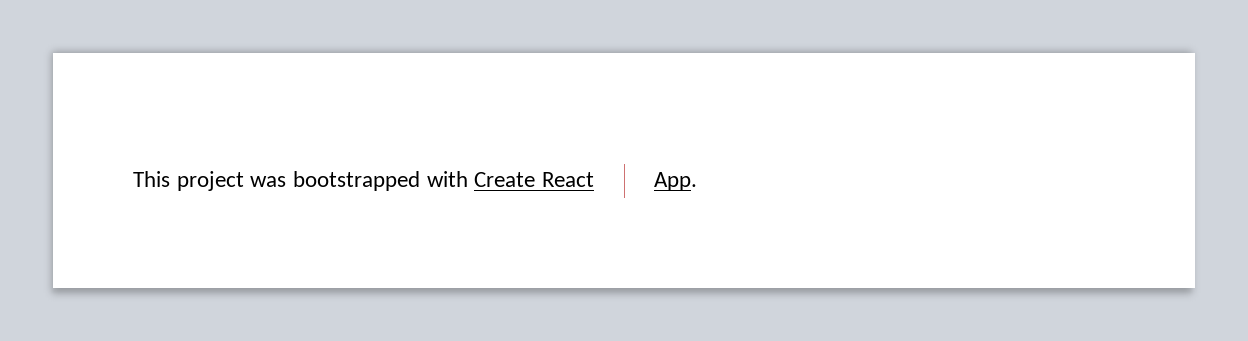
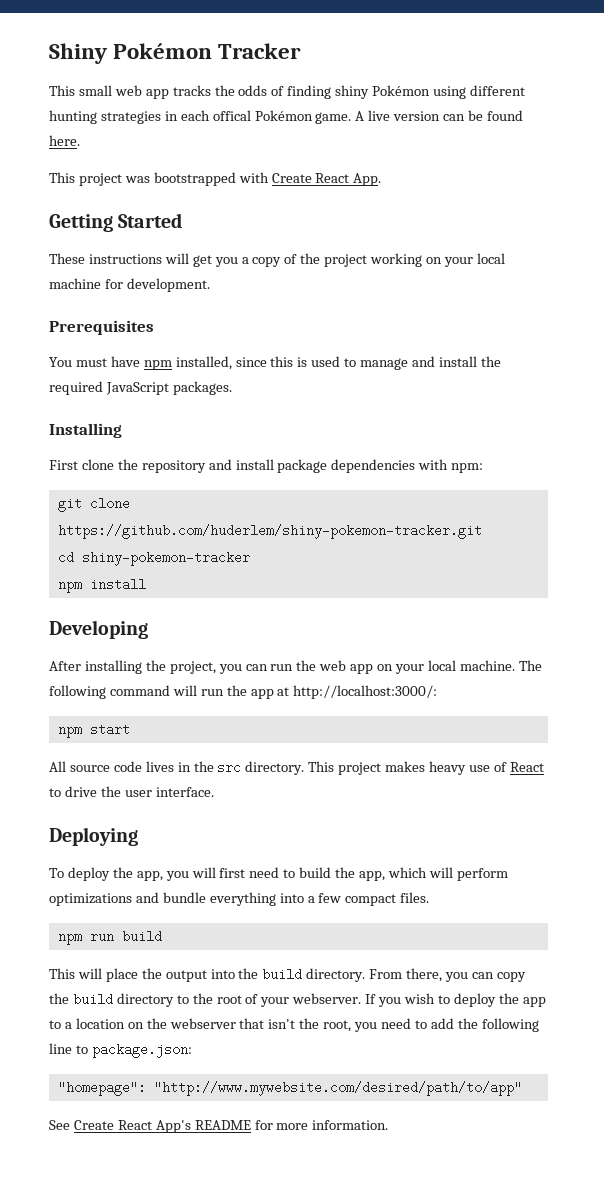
(133, 179) none -> [49,43,302,64] [49,85,525,99] [49,110,523,124] [49,135,80,146] Shiny Pokémon Tracker // This small web app tracks the odds of finding shiny Pokémon using different hunting strategies in each offical Pokémon game. A live version can be found here. //
(697, 181) none -> [49,213,183,232] [49,253,505,267] [49,278,210,292] [49,320,154,335] [49,356,501,370] [49,381,232,395] [49,423,122,438] [49,459,484,473] [57,497,130,512] [57,524,482,539] [57,551,250,566] [57,578,146,593] [49,620,148,639] [49,660,542,674] [49,685,438,699] [57,723,130,738] [49,761,544,775] [49,786,214,797] [49,827,138,846] [49,867,508,881] [49,892,430,906] [57,930,162,945] [49,968,526,982] [49,993,546,1007] [49,1018,539,1032] [49,1043,192,1058] [57,1081,522,1096] [49,1120,389,1133] // Getting Started // These instructions will get you a copy of the project working on your local machine for development. // Prerequisites // You must have npm installed, since this is used to manage and install the required JavaScript packages. // Installing // First clone the repository and install package dependencies with npm: // git clone https://github.com/huderlem/shiny-pokemon-tracker.git // cd shiny-pokemon-tracker // npm install // Developing // After installing the project, you can run the web app on your local machine. The following command will run the app at http://localhost:3000/: // npm start // All source code lives in the src directory. This project makes heavy use of React to drive the user interface. // Deploying // To deploy the app, you will first need to build the app, which will perform optimizations and bundle everything into a few compact files. // npm run build // This will place the output into the build directory. From there, you can copy the build directory to the root of your webserver. If you wish to deploy the app to a location on the webserver that isn't the root, you need to add the following line to package.json: // "homepage": "http://www.mywebsite.com/desired/path/to/app" // See Create React App's README for more information.

